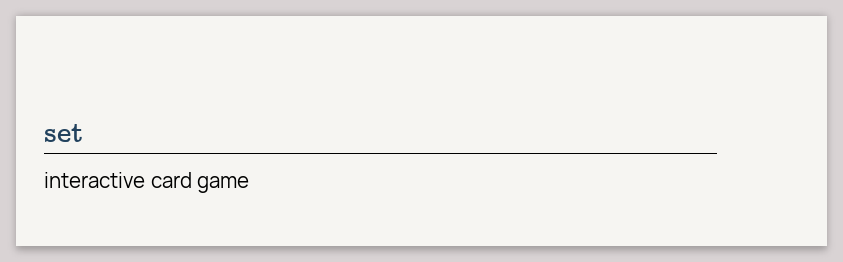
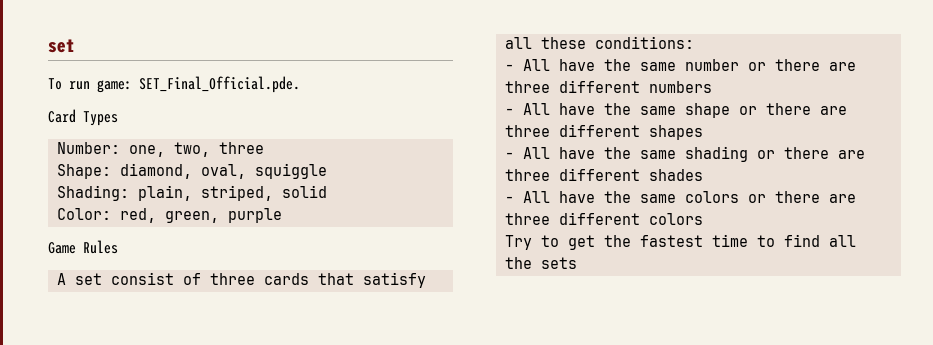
[44,172,250,193] interactive card game -> [48,76,300,93] [48,109,118,126] [57,142,265,157] [57,163,328,179] [57,185,328,201] [57,208,283,223] [48,240,118,254] [57,272,427,288] [505,36,695,49] [505,59,857,71] [505,80,713,93] [505,103,848,118] [505,124,704,140] [505,146,866,162] [505,168,704,181] [505,191,857,203] [505,212,704,225] [505,234,857,250] [505,257,578,269] To run game: SET_Final_Official.pde. // Card Types // Number: one, two, three // Shape: diamond, oval, squiggle // Shading: plain, striped, solid // Color: red, green, purple // Game Rules // A set consist of three cards that satisfy all these conditions: // - All have the same number or there are three different numbers // - All have the same shape or there are three different shapes // - All have the same shading or there are three different shades // - All have the same colors or there are three different colors // Try to get the fastest time to find all the sets

